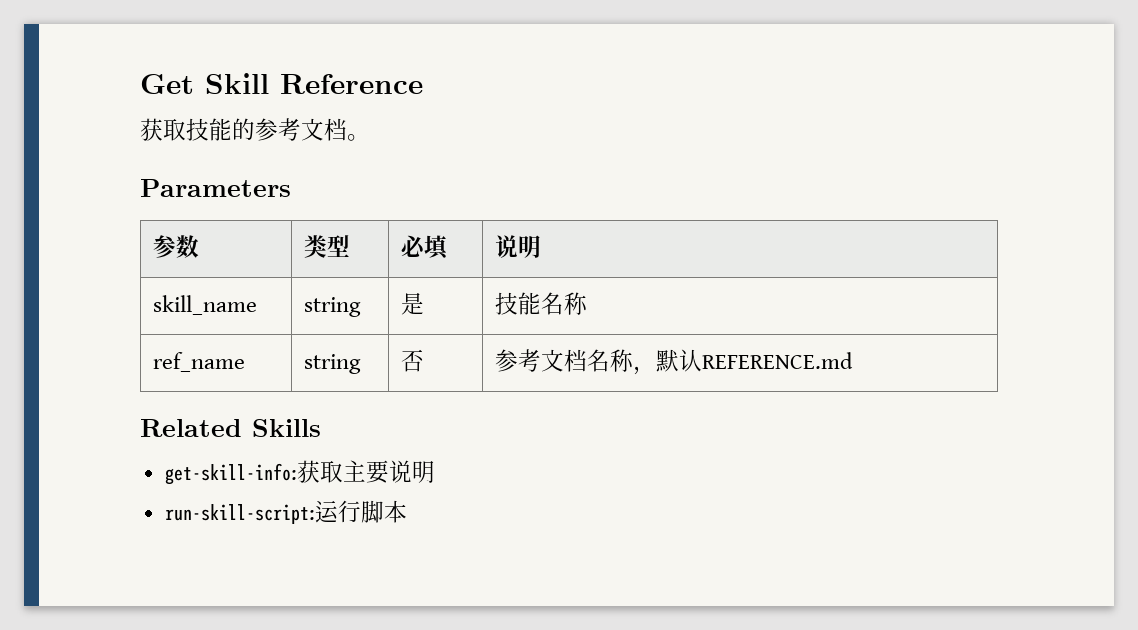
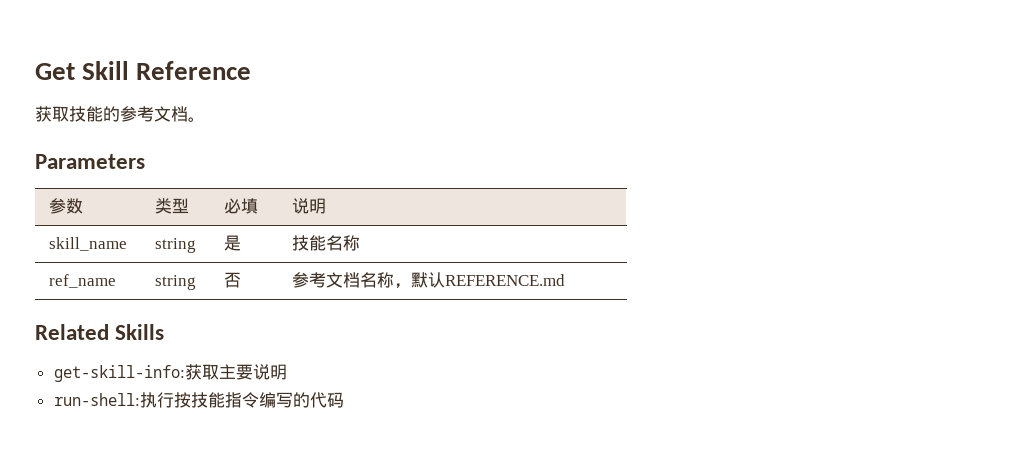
[164,500,407,524] run-skill-script:运行脚本 -> [53,392,344,408] run-shell:执行按技能指令编写的代码

